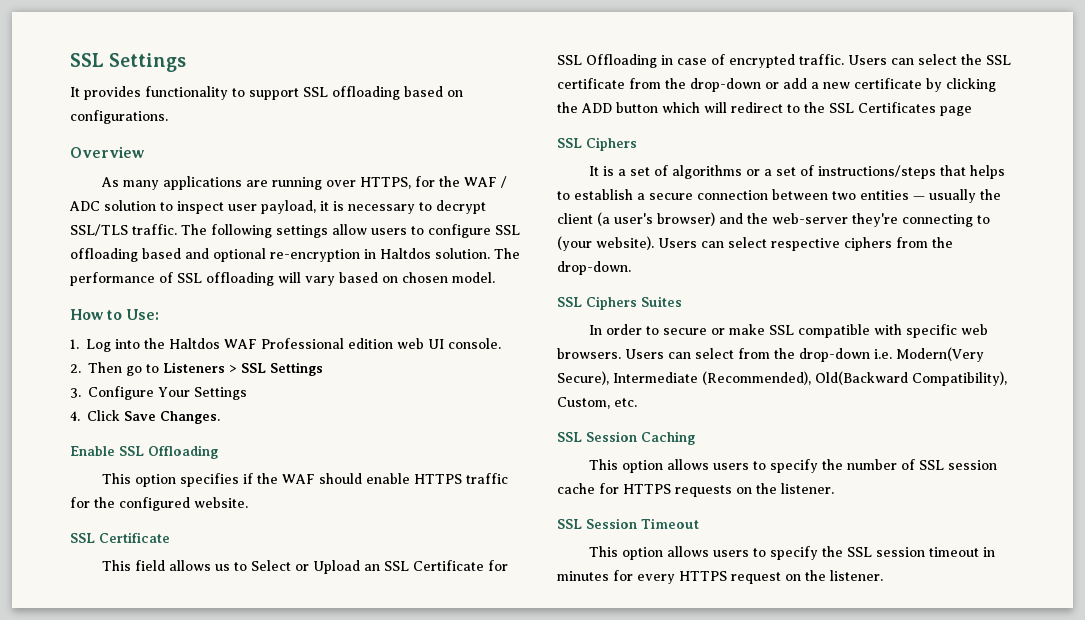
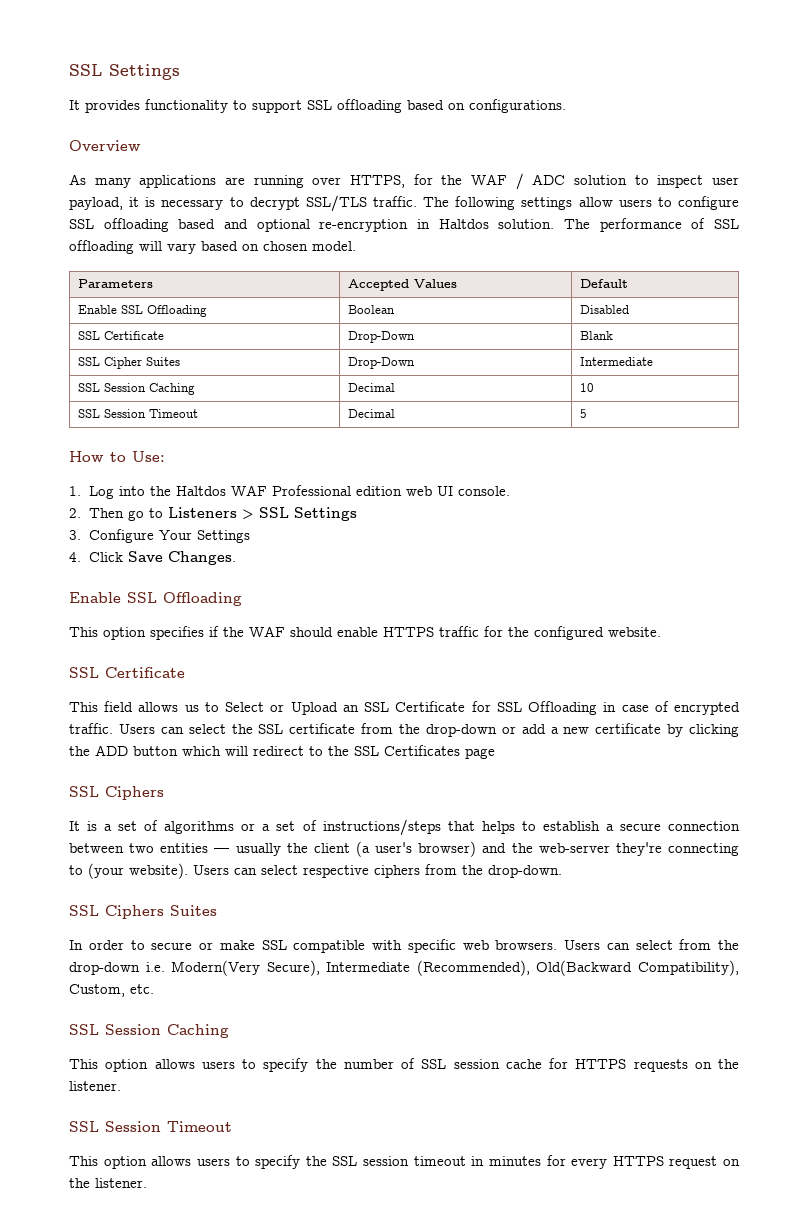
(495, 277) none -> [77,279,153,288] [347,279,457,291] [579,279,628,288] [77,305,207,317] [347,305,395,314] [579,305,629,314] [77,331,164,340] [347,331,415,343] [579,331,613,340] [77,357,180,369] [347,357,415,369] [579,357,653,366] [77,383,195,395] [347,383,395,392] [579,383,594,392] [77,409,198,418] [347,409,395,418] [579,409,587,418] // Parameters | Accepted Values | Default // Enable SSL Offloading | Boolean | Disabled // SSL Certificate | Drop-Down | Blank // SSL Cipher Suites | Drop-Down | Intermediate // SSL Session Caching | Decimal | 10 // SSL Session Timeout | Decimal | 5

